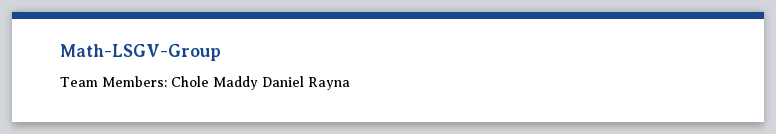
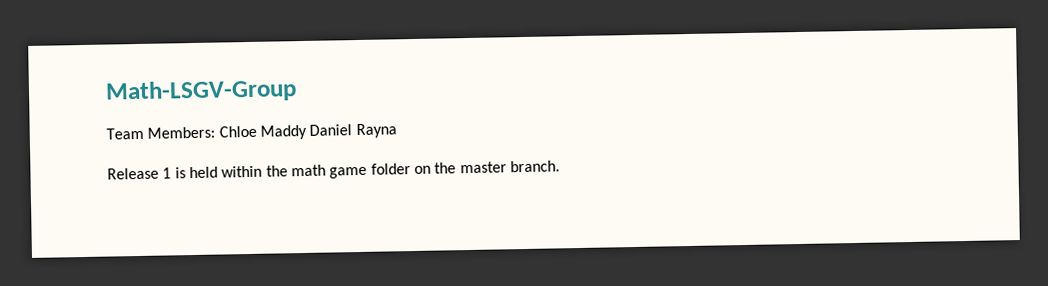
[170,76,209,87] Chole -> [218,125,257,138] Chloe
(350, 83) none -> [107,160,560,180] // Release 1 is held within the math game folder on the master branch.

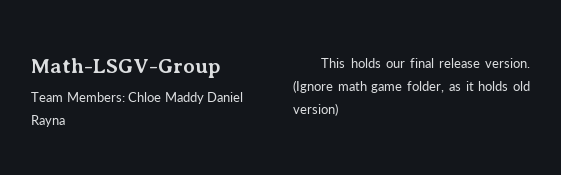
[107,160,560,180] Release 1 is held within the math game folder on the master branch. -> [321,58,530,68] [293,80,530,93] [293,103,338,116] This holds our final release version. (Ignore math game folder, as it holds old version)

